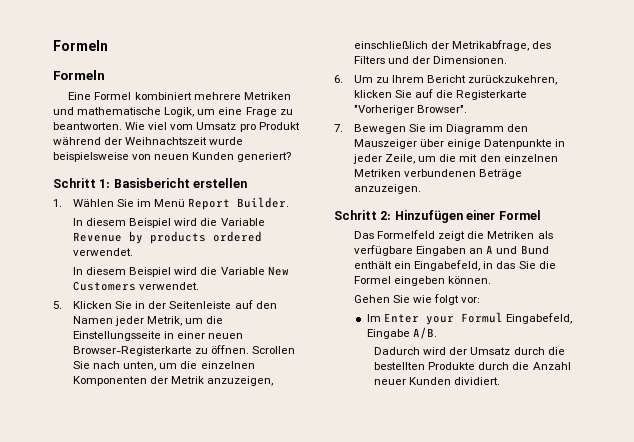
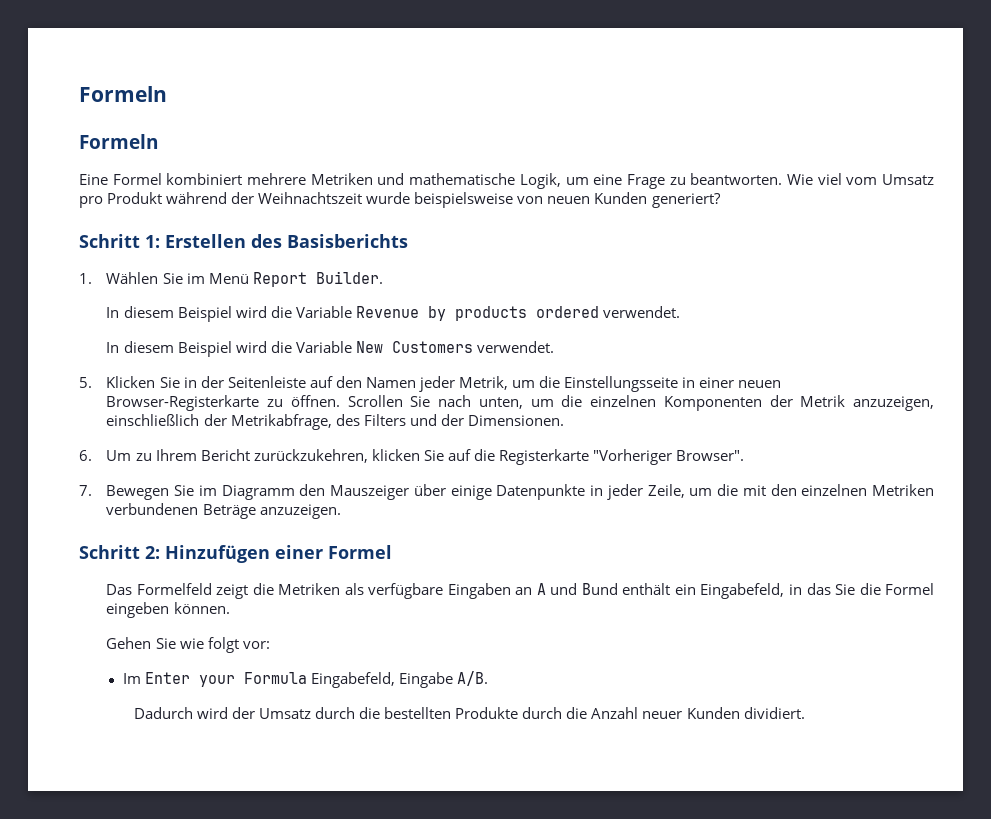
[113,178,248,188] Basisbericht erstellen -> [165,234,408,248] Erstellen des Basisberichts
[460,312,503,323] Formul -> [244,672,308,684] Formula

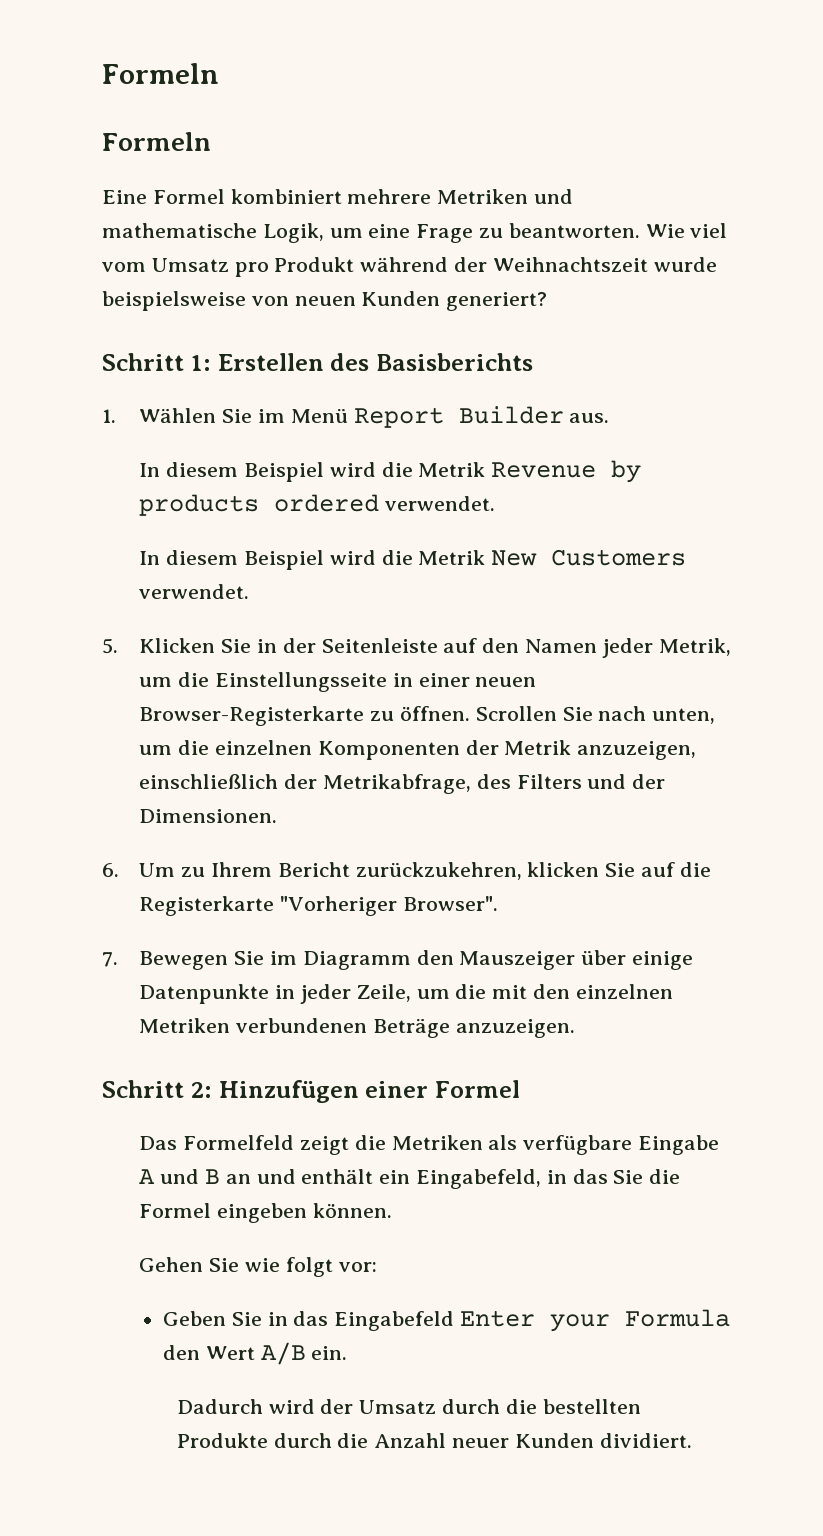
[315,271,383,284] [106,306,352,322] Builder. // In diesem Beispiel wird die Variable -> [458,406,610,424] [139,462,486,482] Builder aus. // In diesem Beispiel wird die Metrik
[295,341,352,353] Variable -> [418,550,486,565] Metrik
[447,583,618,599] Eingaben an A und Bund -> [638,1135,720,1155] [139,1169,296,1184] Eingabe A und B an und
[122,671,489,688] Im Enter your Formula Eingabefeld, Eingabe A/B. -> [163,1309,731,1332] [163,1342,348,1365] Geben Sie in das Eingabefeld Enter your Formula den Wert A/B ein.

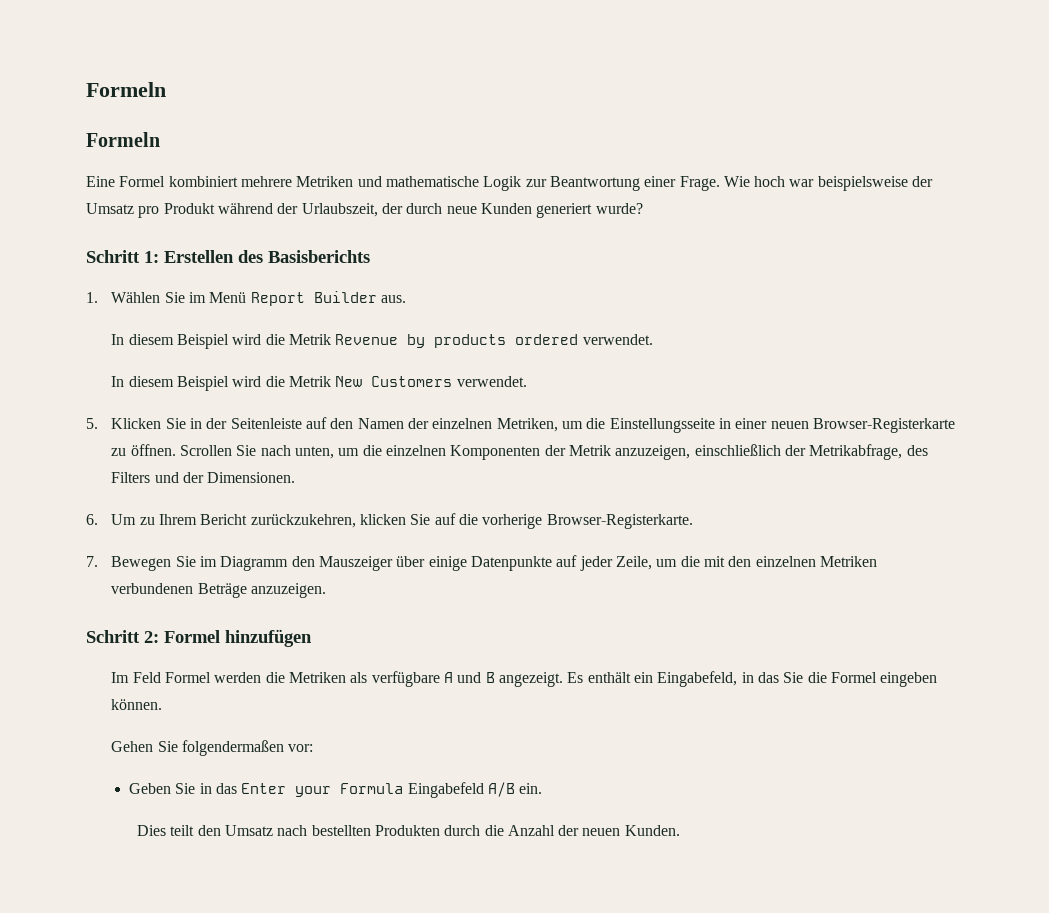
[262,223,728,243] [102,262,146,272] Logik, um eine Frage zu beantworten. Wie viel vom -> [483,176,934,191] Logik zur Beantwortung einer Frage. Wie hoch war beispielsweise der
[492,257,717,272] [102,291,548,311] Weihnachtszeit wurde beispielsweise von neuen Kunden generiert? -> [301,203,643,218] Urlaubszeit, der durch neue Kunden generiert wurde?
[601,638,731,658] jeder Metrik, -> [408,418,558,432] der einzelnen Metriken,
[139,896,499,916] Registerkarte "Vorheriger Browser". -> [482,514,693,529] vorherige Browser-Registerkarte.
[275,985,296,999] in -> [556,555,578,567] auf
[218,1080,520,1103] [139,1135,350,1155] Hinzufügen einer Formel // Das Formelfeld zeigt -> [164,629,312,647] [111,672,262,683] Formel hinzufügen // Im Feld Formel werden
[638,1135,720,1155] Eingabe -> (440, 679) none
[225,1169,296,1184] an und -> [498,672,584,687] angezeigt. Es
[245,1257,333,1277] wie folgt -> [182,740,285,756] folgendermaßen
[334,1311,455,1331] Eingabefeld -> (238, 788) none
[163,1345,255,1360] den Wert -> [407,782,484,798] Eingabefeld
[176,1399,641,1414] [176,1433,692,1448] Dadurch wird der Umsatz durch die bestellten Produkte durch die Anzahl neuer Kunden dividiert. -> [136,825,680,836] Dies teilt den Umsatz nach bestellten Produkten durch die Anzahl der neuen Kunden.

